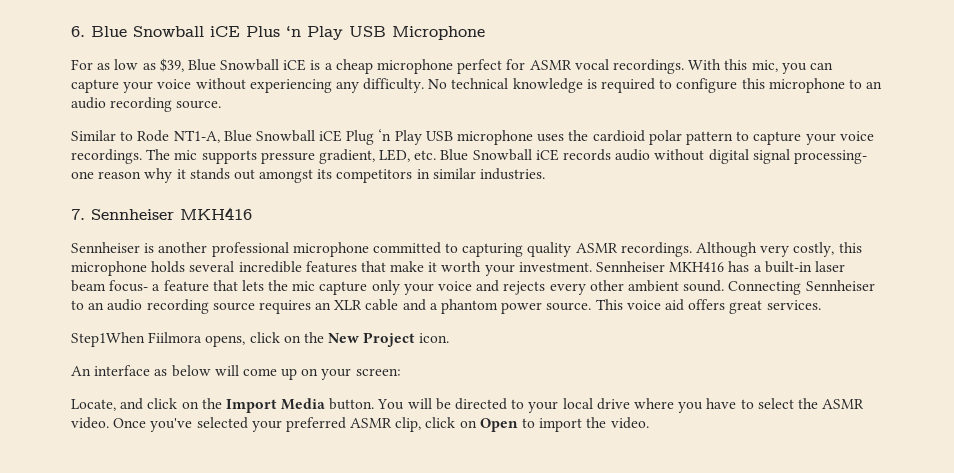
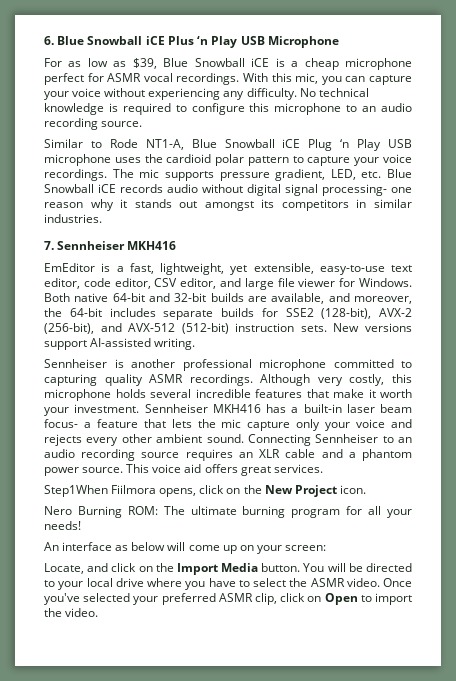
(252, 213) none -> [44,263,412,275] [44,278,413,290] [44,293,412,304] [44,308,412,320] [44,323,412,334] [44,338,196,350] // EmEditor is a fast, lightweight, yet extensible, easy-to-use text editor, code editor, CSV editor, and large file viewer for Windows. Both native 64-bit and 32-bit builds are available, and moreover, the 64-bit includes separate builds for SSE2 (128-bit), AVX-2 (256-bit), and AVX-512 (512-bit) instruction sets. New versions support AI-assisted writing.
(450, 338) none -> [44,506,412,518] [44,521,81,530] // Nero Burning ROM: The ultimate burning program for all your needs!

